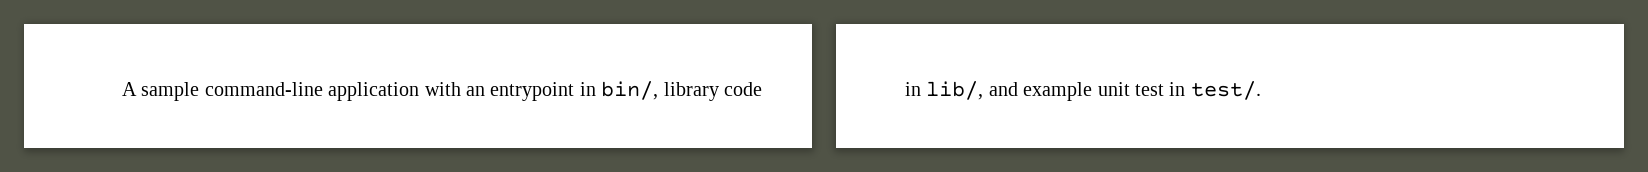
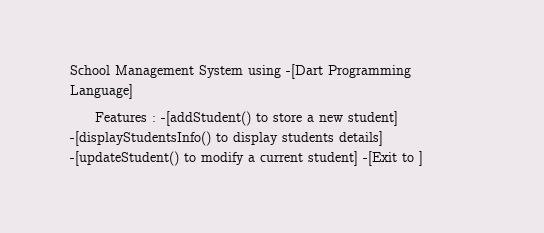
[121,81,1261,101] A sample command-line application with an entrypoint in bin/, library code in lib/, and example unit test in test/. -> [70,64,411,79] [70,84,133,99] [94,111,398,126] [70,131,383,146] [70,151,423,166] School Management System using -[Dart Programming Language] // Features : -[addStudent() to store a new student] -[displayStudentsInfo() to display students details] -[updateStudent() to modify a current student] -[Exit to ]

